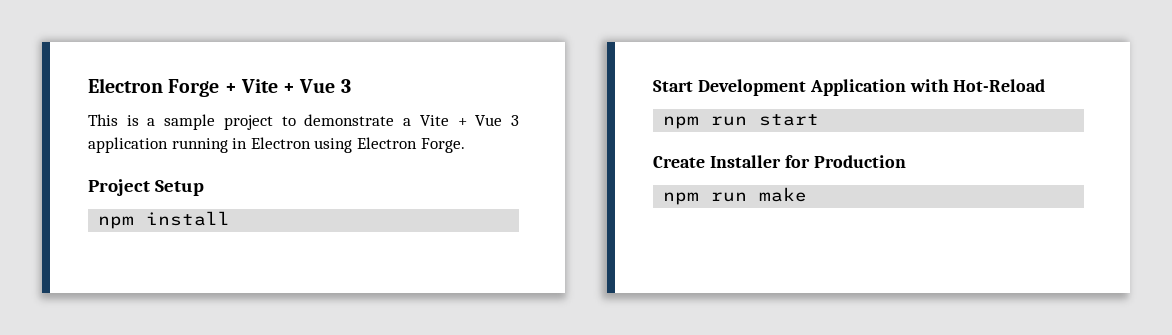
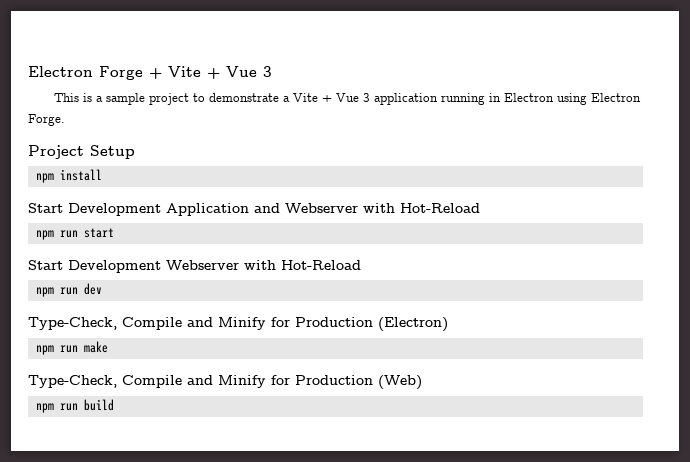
(906, 87) none -> [254,203,358,213] and Webserver
[653,155,906,168] Create Installer for Production -> [28,260,361,273] [35,283,102,297] [28,317,448,332] Start Development Webserver with Hot-Reload // npm run dev // Type-Check, Compile and Minify for Production (Electron)
(808, 194) none -> [28,375,422,390] [35,399,114,413] // Type-Check, Compile and Minify for Production (Web) // npm run build

